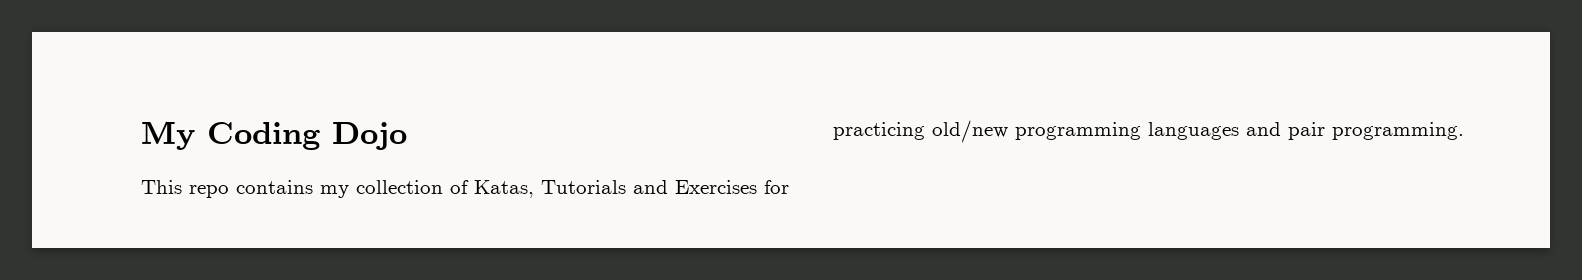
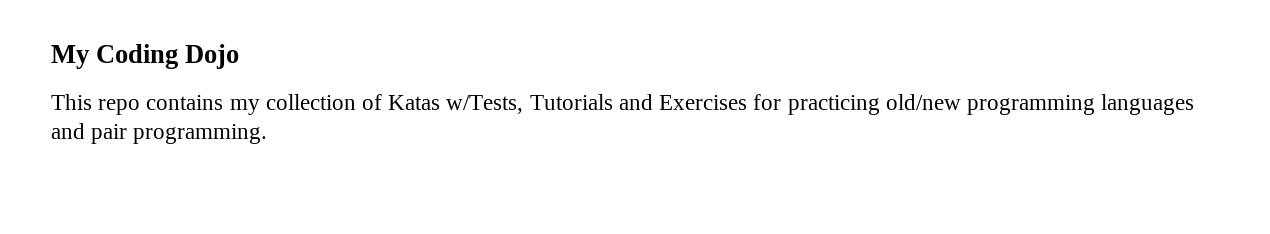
[474,180,534,198] Katas, -> [388,95,524,114] Katas w/Tests,

